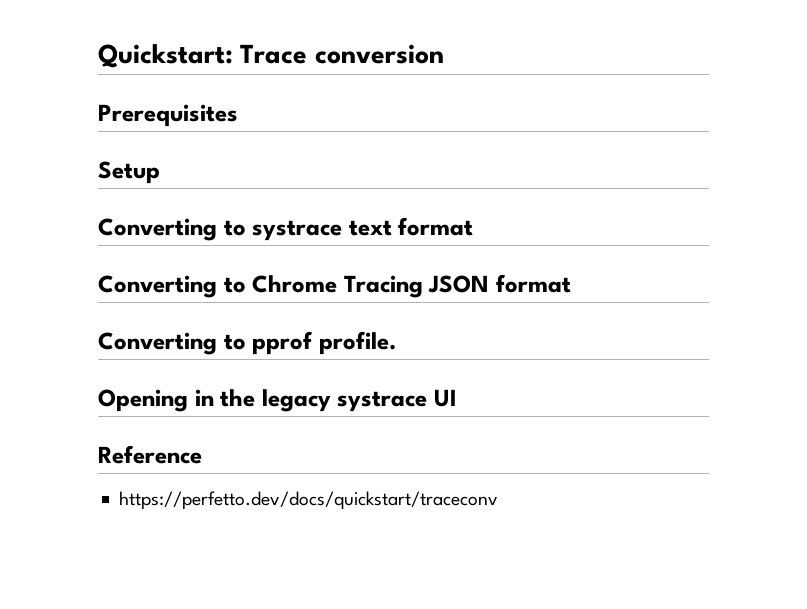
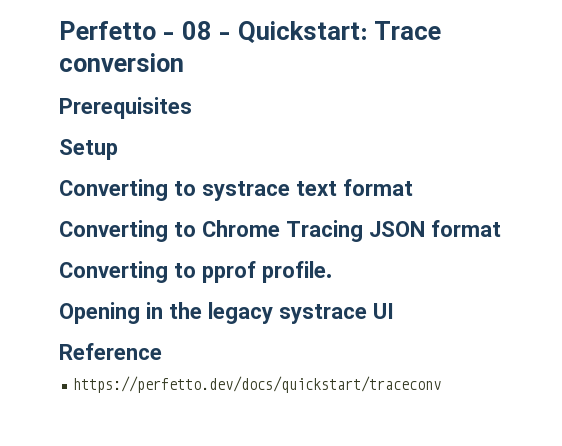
(98, 56) none -> [59,21,231,40] Perfetto - 08 -

